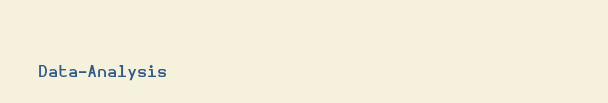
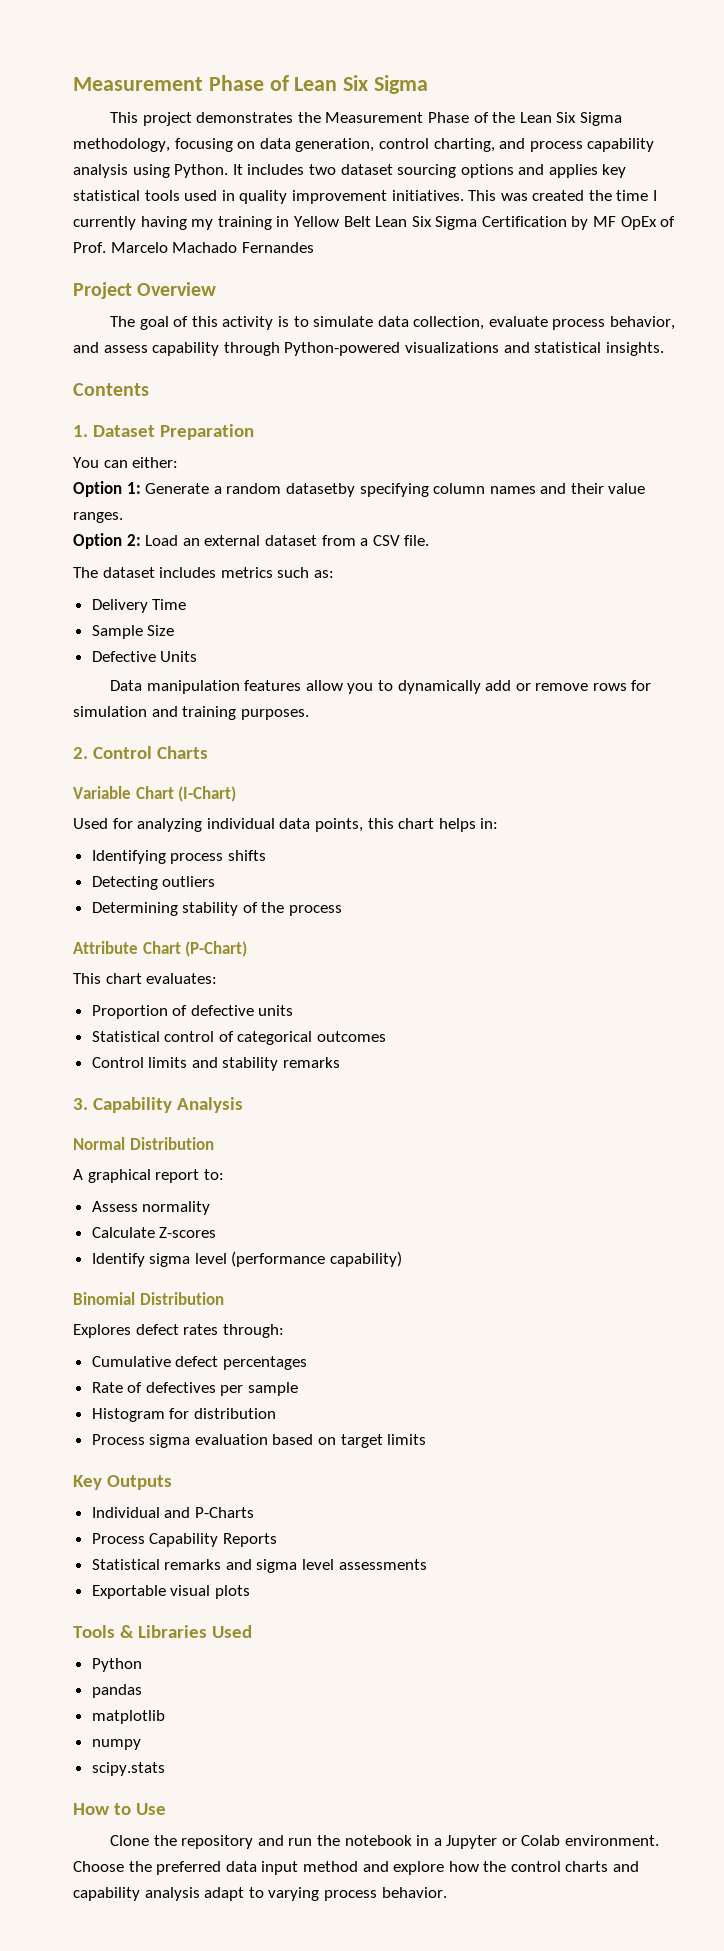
[38,65,167,81] Data-Analysis -> [73,75,429,94] [109,112,622,126] [73,138,655,152] [73,164,627,178] [73,190,658,204] [73,216,676,230] [73,242,314,253] [73,282,217,299] [109,316,676,330] [73,342,664,356] [73,383,149,396] [73,424,254,440] [73,457,179,468] [73,481,646,497] [73,512,123,523] [73,533,430,549] [73,567,334,578] [91,599,187,613] [91,625,175,639] [91,651,198,662] [109,680,652,694] [73,706,309,720] [73,746,208,759] [73,786,237,802] [73,818,499,832] [91,850,266,864] [91,876,216,890] [91,902,343,916] [73,941,248,957] [73,973,218,984] [91,1005,294,1019] [91,1031,387,1045] [91,1057,341,1071] [73,1097,243,1113] [73,1137,214,1150] [73,1169,224,1183] [91,1201,211,1215] [91,1227,217,1238] [91,1251,403,1267] [73,1292,224,1305] [73,1324,284,1338] [91,1356,307,1370] [91,1382,299,1396] [91,1408,276,1422] [91,1434,427,1448] [73,1475,172,1490] [91,1507,254,1518] [91,1533,277,1547] [91,1559,427,1573] [91,1585,250,1599] [73,1625,252,1638] [91,1658,142,1672] [91,1684,142,1698] [91,1710,165,1724] [91,1739,141,1750] [91,1762,165,1776] [73,1803,166,1815] [109,1835,660,1849] [73,1861,640,1875] [73,1887,447,1901] Measurement Phase of Lean Six Sigma // This project demonstrates the Measurement Phase of the Lean Six Sigma methodology, focusing on data generation, control charting, and process capability analysis using Python. It includes two dataset sourcing options and applies key statistical tools used in quality improvement initiatives. This was created the time I currently having my training in Yellow Belt Lean Six Sigma Certification by MF OpEx of Prof. Marcelo Machado Fernandes // Project Overview // The goal of this activity is to simulate data collection, evaluate process behavior, and assess capability through Python-powered visualizations and statistical insights. // Contents // 1. Dataset Preparation // You can either: // Option 1: Generate a random datasetby specifying column names and their value ranges. // Option 2: Load an external dataset from a CSV file. // The dataset includes metrics such as: // Delivery Time // Sample Size // Defective Units // Data manipulation features allow you to dynamically add or remove rows for simulation and training purposes. // 2. Control Charts // Variable Chart (I-Chart) // Used for analyzing individual data points, this chart helps in: // Identifying process shifts // Detecting outliers // Determining stability of the process // Attribute Chart (P-Chart) // This chart evaluates: // Proportion of defective units // Statistical control of categorical outcomes // Control limits and stability remarks // 3. Capability Analysis // Normal Distribution // A graphical report to: // Assess normality // Calculate Z-scores // Identify sigma level (performance capability) // Binomial Distribution // Explores defect rates through: // Cumulative defect percentages // Rate of defectives per sample // Histogram for distribution // Process sigma evaluation based on target limits // Key Outputs // Individual and P-Charts // Process Capability Reports // Statistical remarks and sigma level assessments // Exportable visual plots // Tools & Libraries Used // Python // pandas // matplotlib // numpy // scipy.stats // How to Use // Clone the repository and run the notebook in a Jupyter or Colab environment. Choose the preferred data input method and explore how the control charts and capability analysis adapt to varying process behavior.

